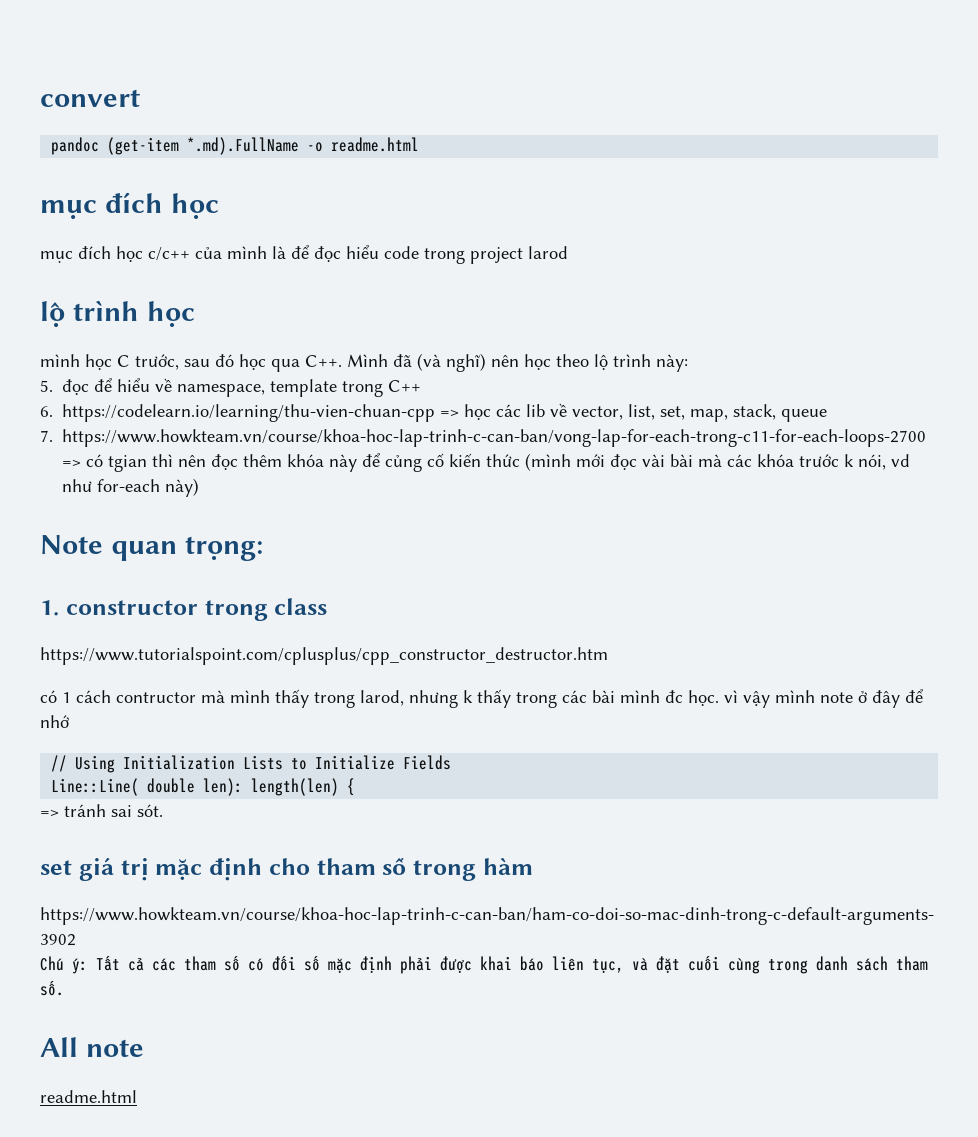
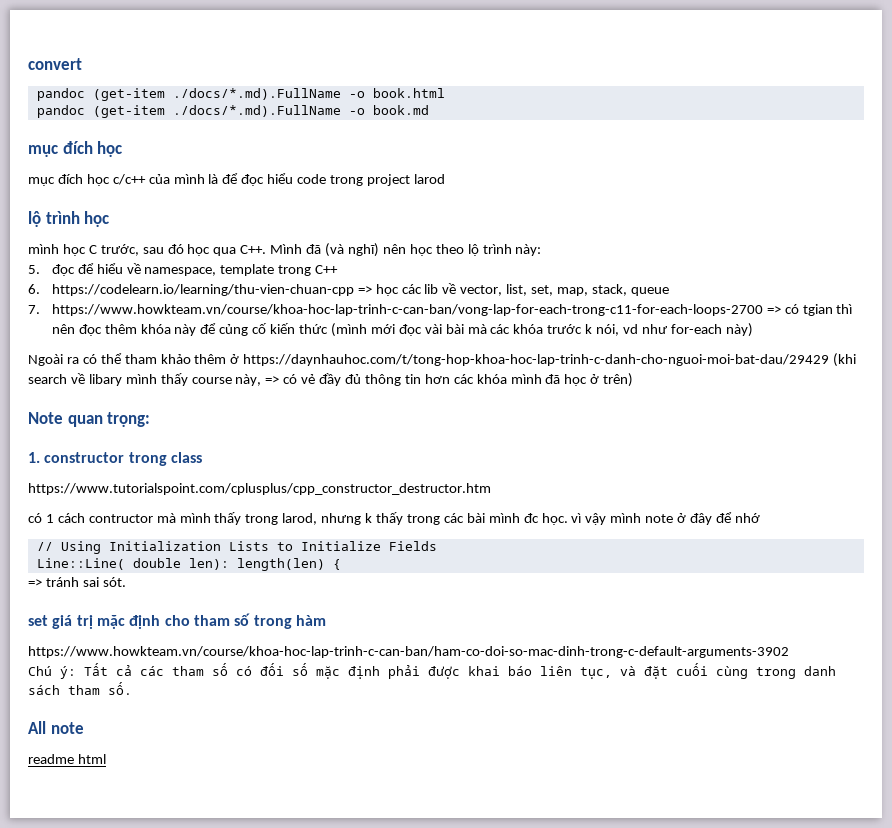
[187,137,420,155] *.md).FullName -o readme.html -> [172,88,445,100] [36,105,429,118] ./docs/*.md).FullName -o book.html // pandoc (get-item ./docs/*.md).FullName -o book.md
(200, 487) none -> [28,353,857,367] [28,373,634,387] // Ngoài ra có thể tham khảo thêm ở https://daynhauhoc.com/t/tong-hop-khoa-hoc-lap-trinh-c-danh-cho-nguoi-moi-bat-dau/29429 (khi search về libary mình thấy course này, => có vẻ đầy đủ thông tin hơn các khóa mình đã học ở trên)
[40,1090,137,1103] readme.html -> [28,754,106,764] readme html

